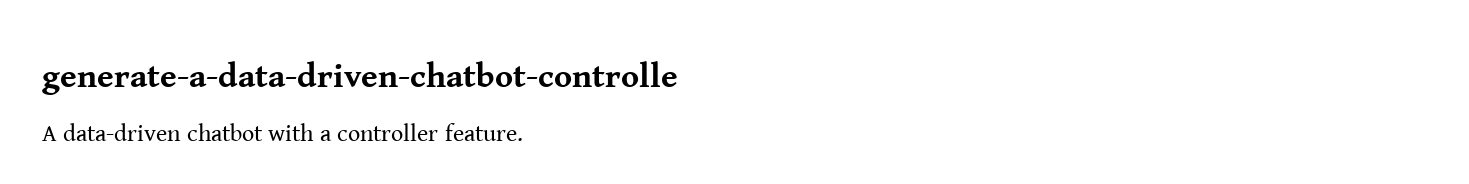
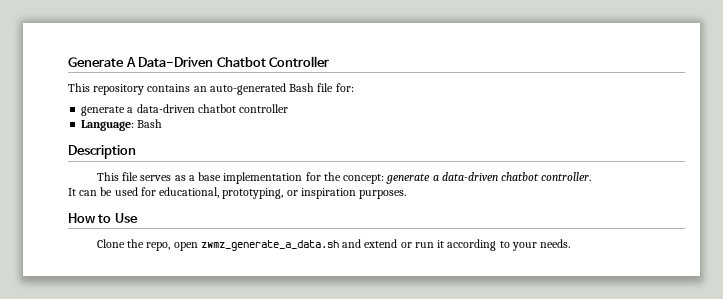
[42,61,678,95] [42,123,523,141] generate-a-data-driven-chatbot-controlle // A data-driven chatbot with a controller feature. -> [68,56,330,67] [68,83,354,95] [81,104,289,116] [81,119,163,131] [68,145,136,159] [96,172,592,184] [68,187,407,199] [68,213,138,224] [96,239,570,251] Generate A Data-Driven Chatbot Controller // This repository contains an auto-generated Bash file for: // generate a data-driven chatbot controller // Language: Bash // Description // This file serves as a base implementation for the concept: generate a data-driven chatbot controller. // It can be used for educational, prototyping, or inspiration purposes. // How to Use // Clone the repo, open zwmz_generate_a_data.sh and extend or run it according to your needs.

